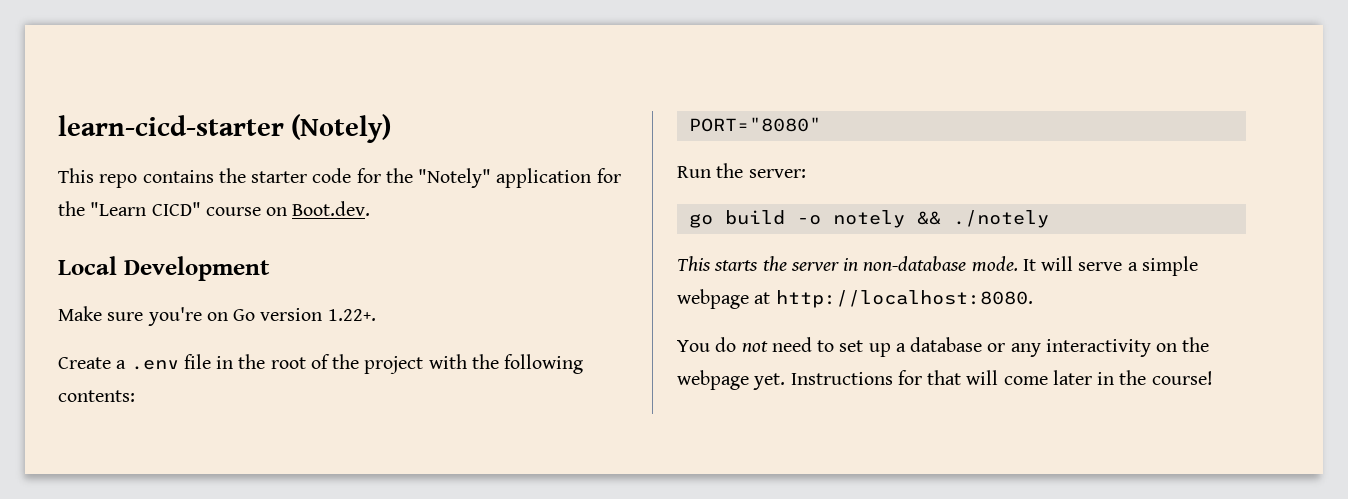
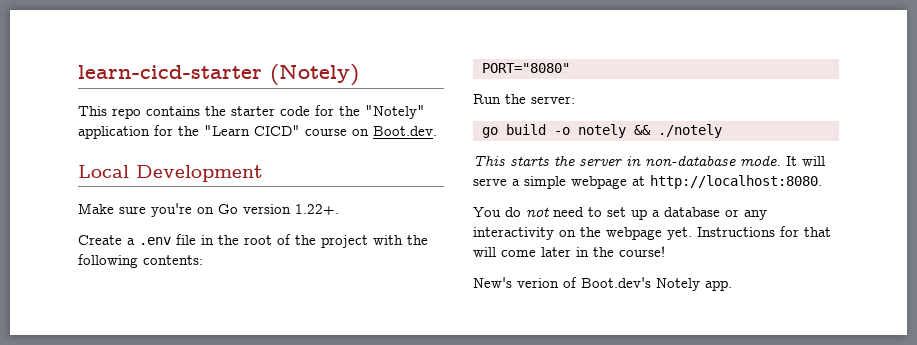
(1213, 378) none -> [473,277,732,291] // New's verion of Boot.dev's Notely app.

